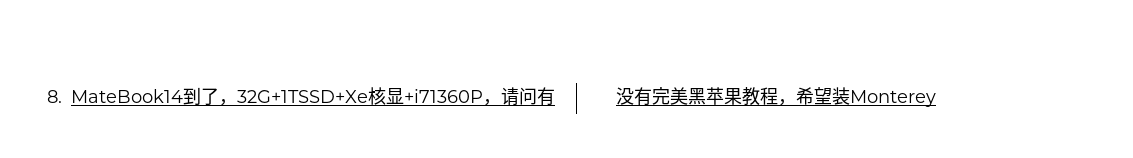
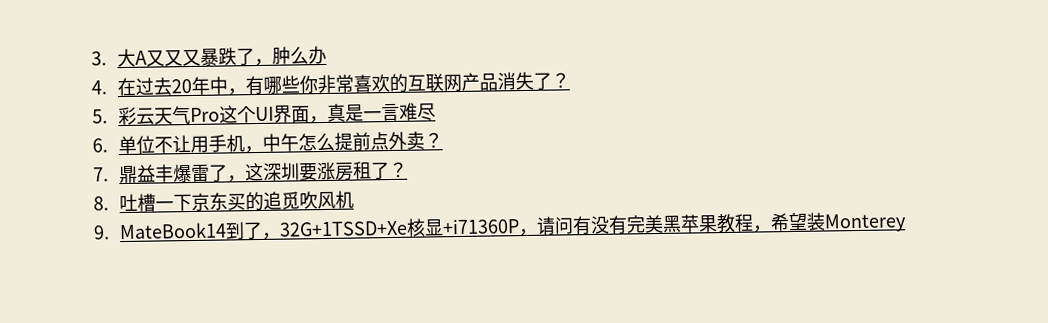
[47,90,62,103] 8. -> [91,45,328,68] [91,71,571,97] [92,102,437,126] [92,131,444,155] [93,161,409,184] [93,190,355,212] [93,225,110,240] 3.大A又又又暴跌了，肿么办 // 4.在过去20年中，有哪些你非常喜欢的互联网产品消失了？ // 5.彩云天气Pro这个UI界面，真是一言难尽 // 6.单位不让用手机，中午怎么提前点外卖？ // 7.鼎益丰爆雷了，这深圳要涨房租了？ // 8.吐槽一下京东买的追觅吹风机 // 9.

